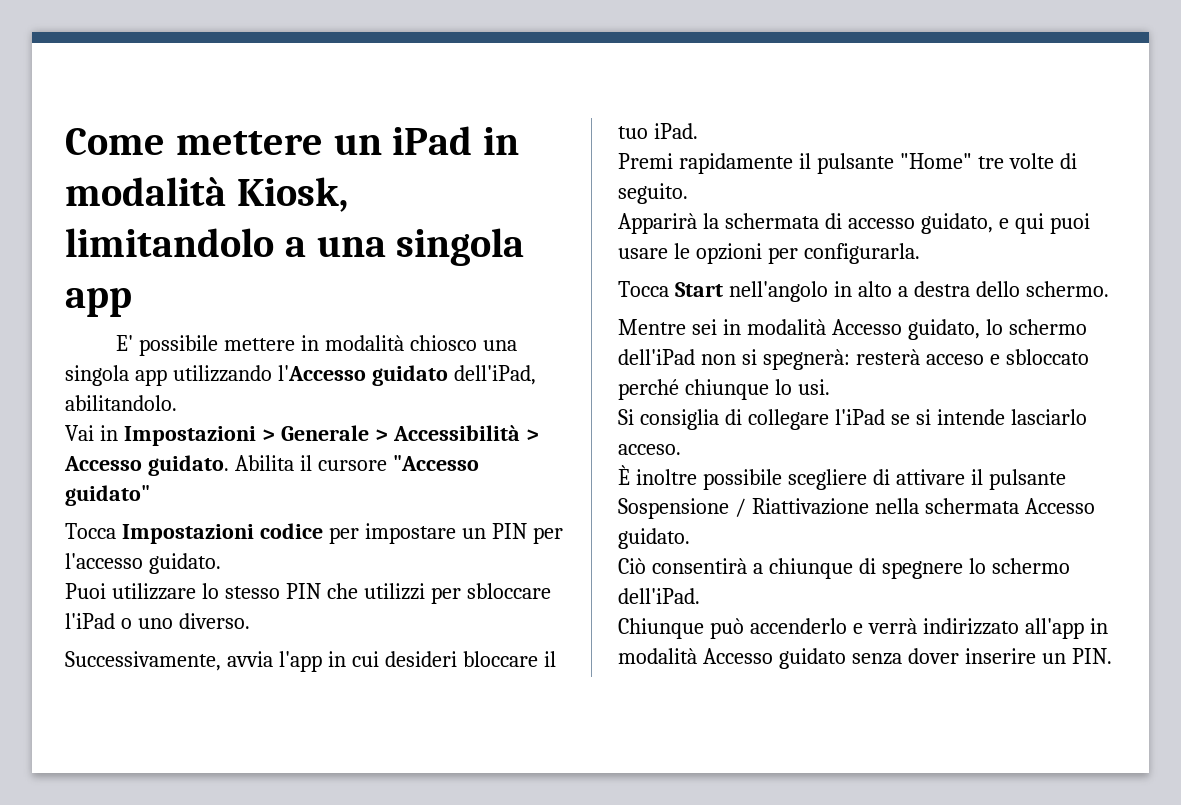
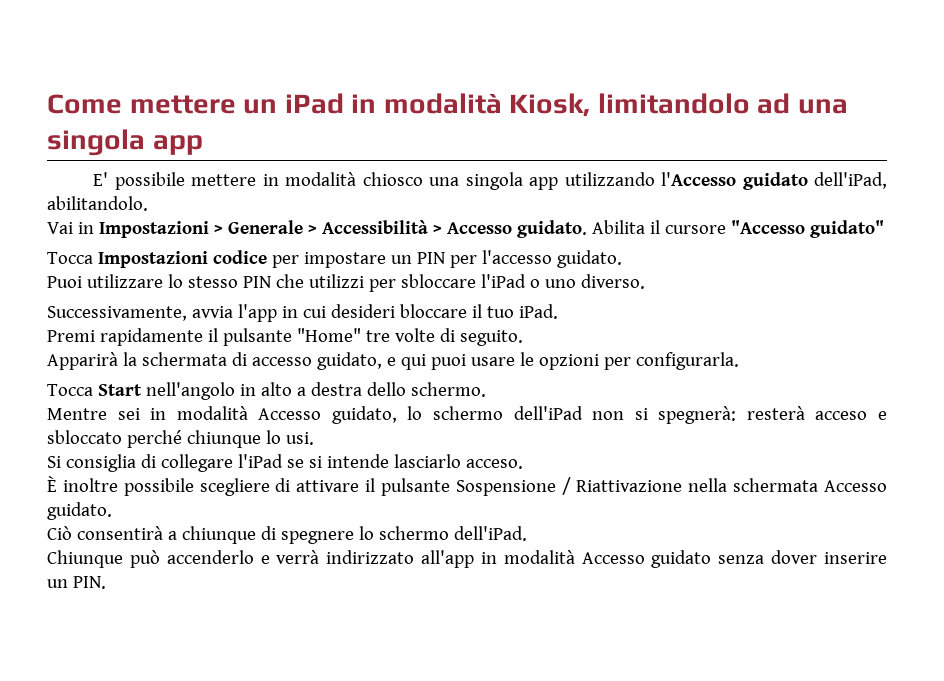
[284,237,306,257] a -> [757,93,791,114] ad

